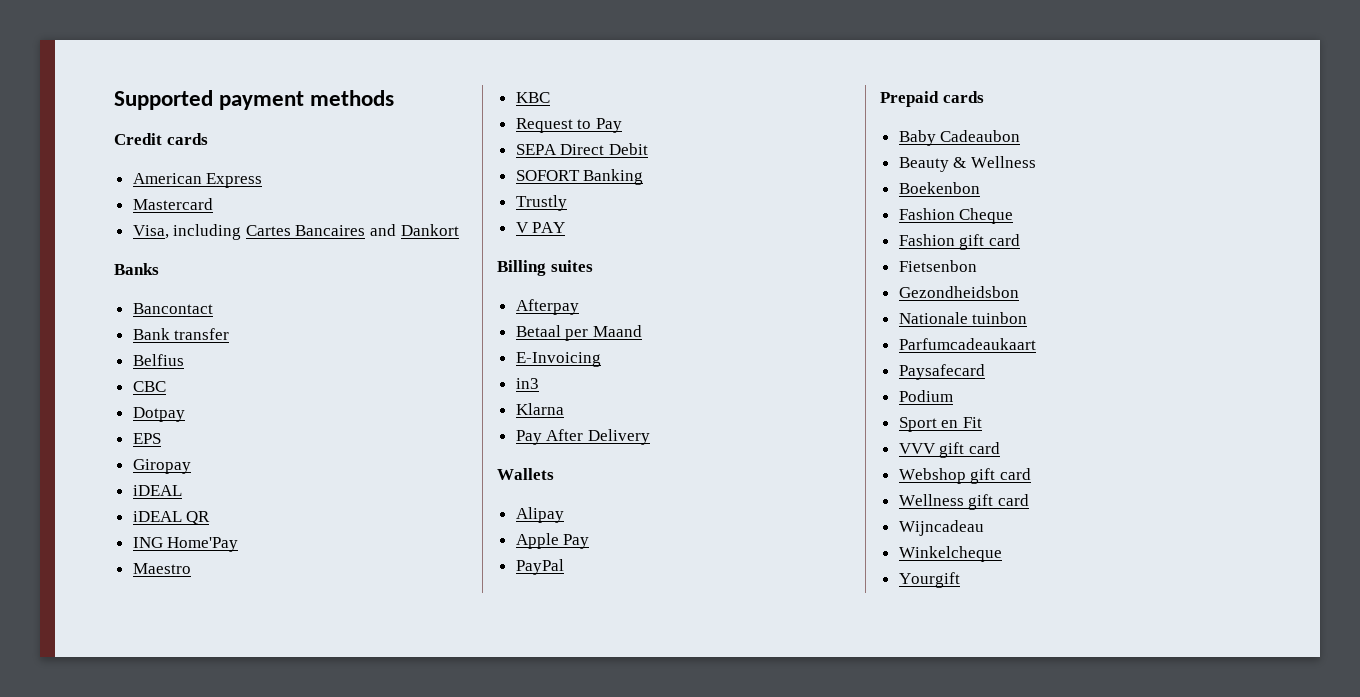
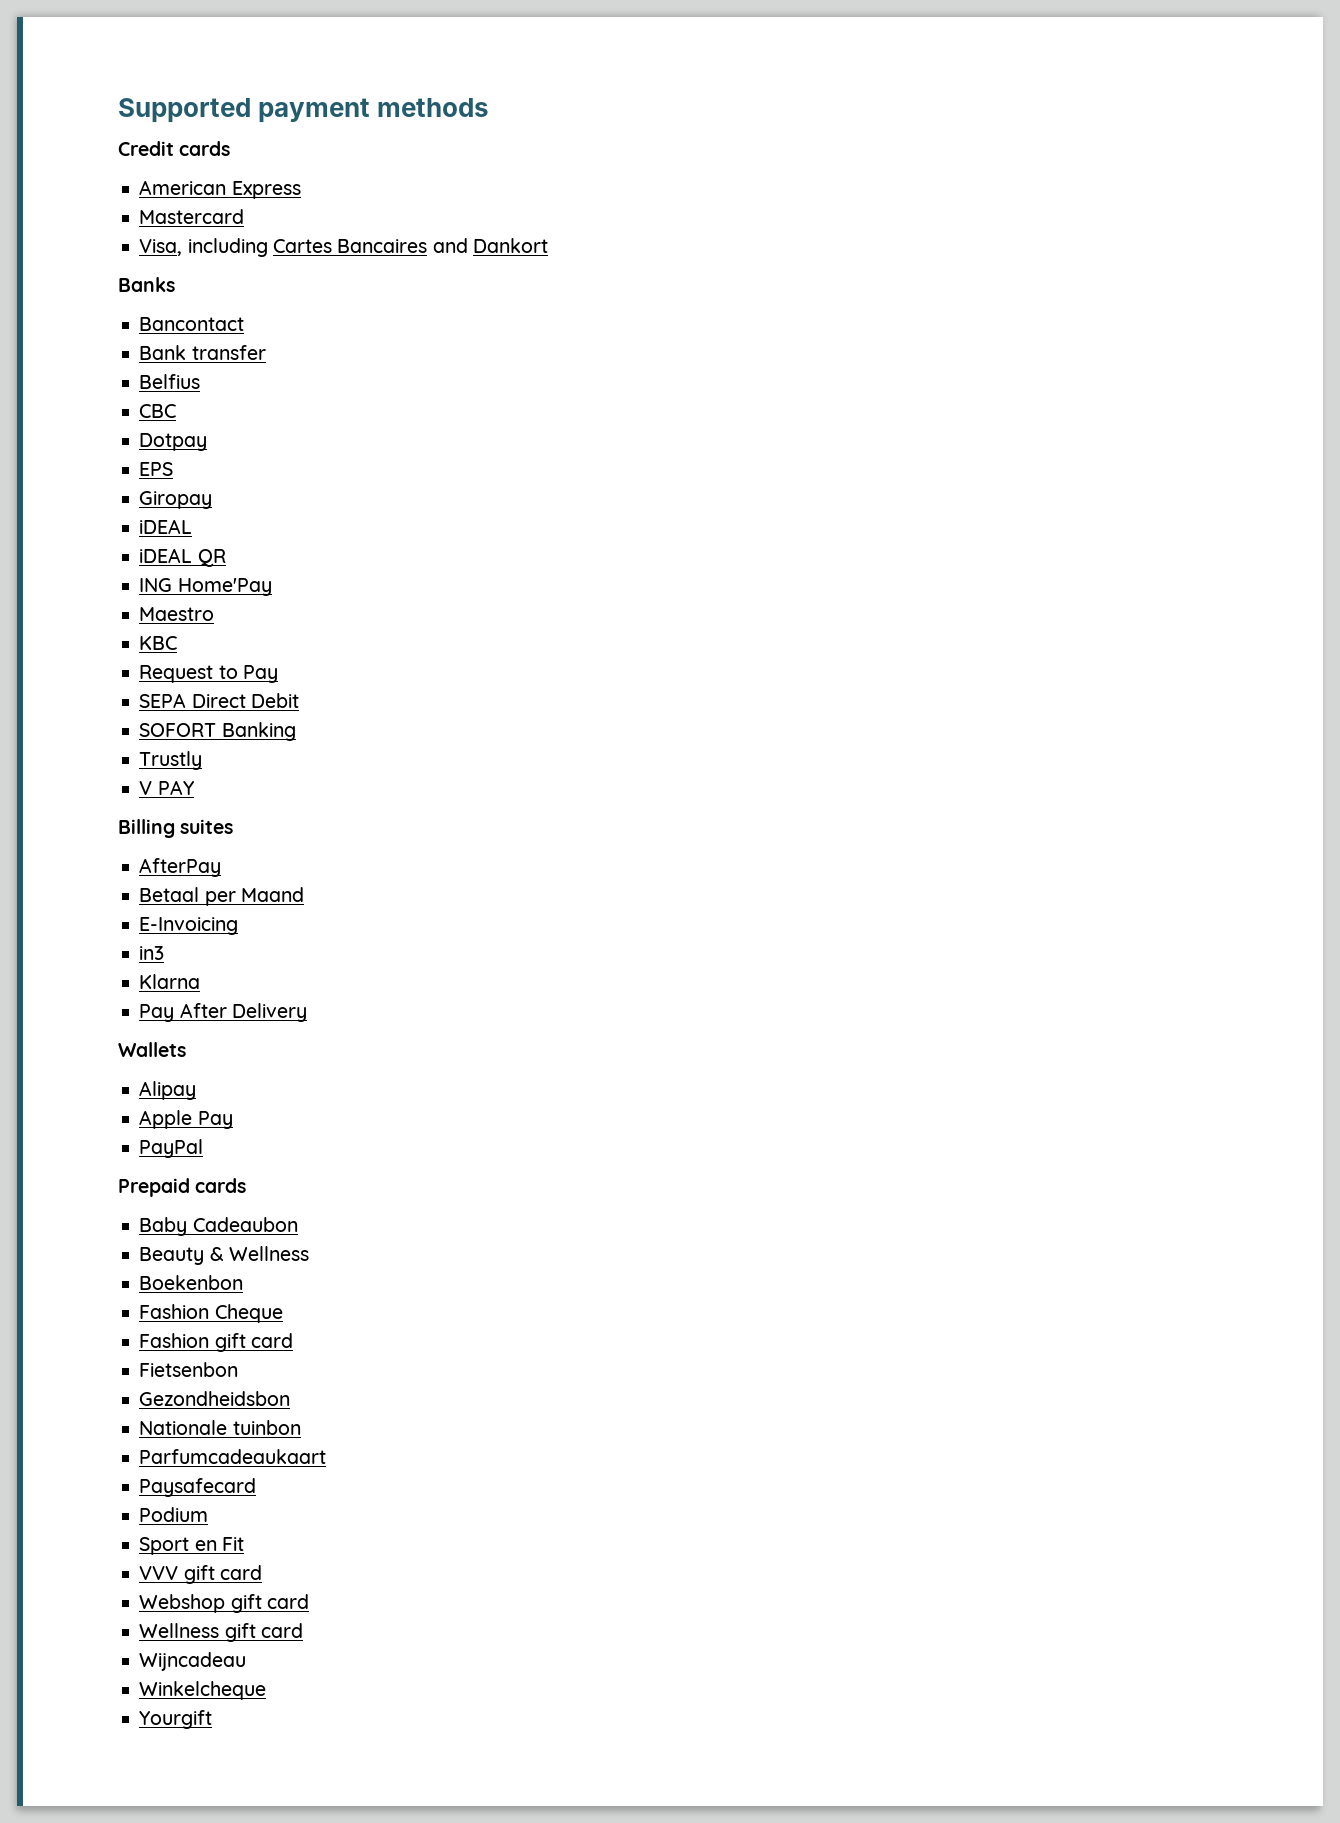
[515,299,579,315] Afterpay -> [139,858,222,877] AfterPay

